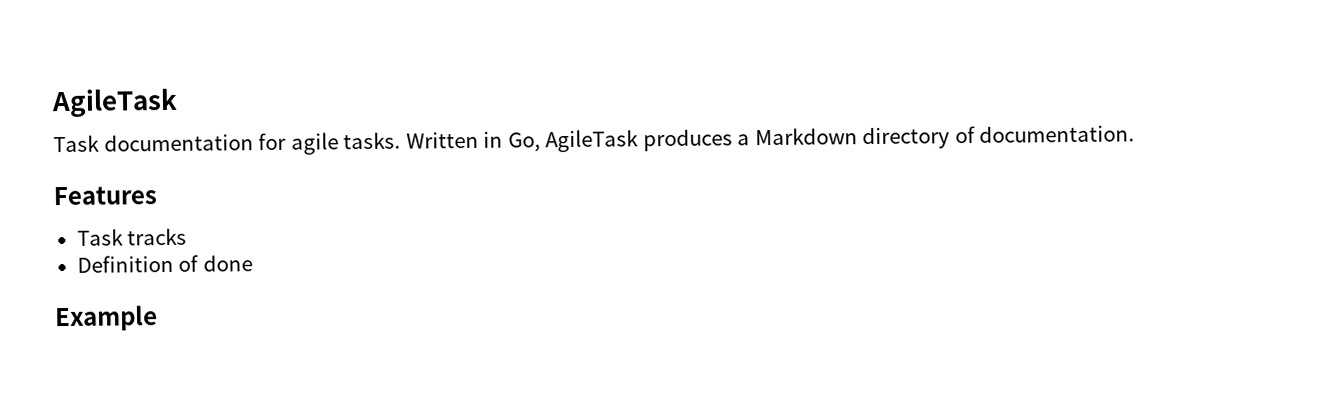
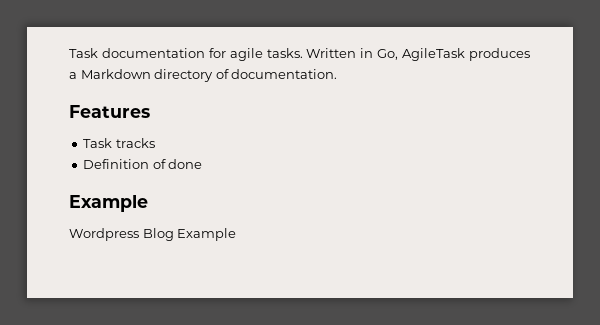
[51,87,178,118] AgileTask // -> (69, 53) none
(158, 318) none -> [69,228,237,241] // Wordpress Blog Example

